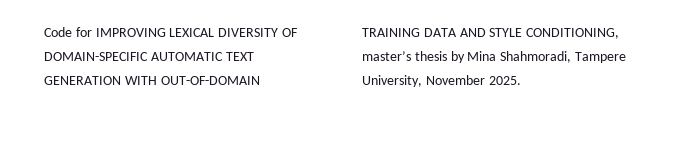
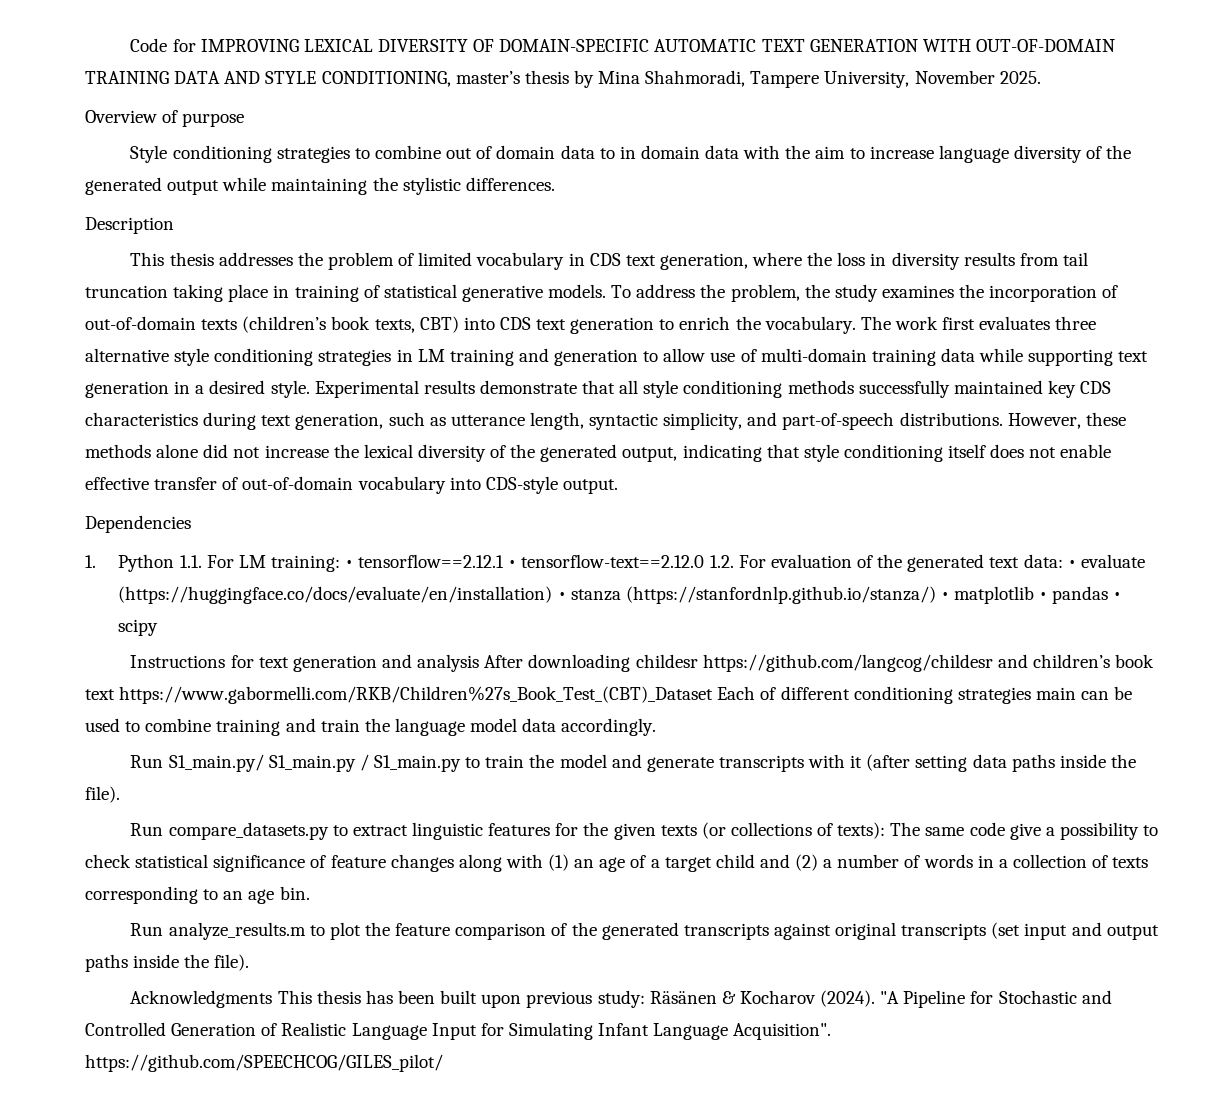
(521, 80) none -> [85,110,245,127] [130,145,1132,163] [85,177,555,195] [85,217,174,234] [130,252,1088,270] [85,284,1119,302] [85,316,1097,334] [85,348,1149,366] [85,380,1112,398] [85,412,1126,430] [85,444,1112,462] [85,476,618,494] [85,515,191,533] [85,554,1145,572] [118,586,1122,604] [118,619,159,636] [130,654,1155,672] [85,686,1133,704] [85,718,657,736] [130,754,1136,772] [85,786,120,803] [130,822,1159,840] [85,854,1149,872] [85,886,310,904] [130,922,1159,940] [85,954,250,972] [130,990,1112,1008] [85,1022,832,1040] [85,1054,443,1072] // Overview of purpose // Style conditioning strategies to combine out of domain data to in domain data with the aim to increase language diversity of the generated output while maintaining the stylistic differences. // Description // This thesis addresses the problem of limited vocabulary in CDS text generation, where the loss in diversity results from tail truncation taking place in training of statistical generative models. To address the problem, the study examines the incorporation of out-of-domain texts (children’s book texts, CBT) into CDS text generation to enrich the vocabulary. The work first evaluates three alternative style conditioning strategies in LM training and generation to allow use of multi-domain training data while supporting text generation in a desired style. Experimental results demonstrate that all style conditioning methods successfully maintained key CDS characteristics during text generation, such as utterance length, syntactic simplicity, and part-of-speech distributions. However, these methods alone did not increase the lexical diversity of the generated output, indicating that style conditioning itself does not enable effective transfer of out-of-domain vocabulary into CDS-style output. // Dependencies // 1. Python 1.1. For LM training: • tensorflow==2.12.1 • tensorflow-text==2.12.0 1.2. For evaluation of the generated text data: • evaluate (https://huggingface.co/docs/evaluate/en/installation) • stanza (https://stanfordnlp.github.io/stanza/) • matplotlib • pandas • scipy // Instructions for text generation and analysis After downloading childesr https://github.com/langcog/childesr and children’s book text https://www.gabormelli.com/RKB/Children%27s_Book_Test_(CBT)_Dataset Each of different conditioning strategies main can be used to combine training and train the language model data accordingly. // Run S1_main.py/ S1_main.py / S1_main.py to train the model and generate transcripts with it (after setting data paths inside the file). // Run compare_datasets.py to extract linguistic features for the given texts (or collections of texts): The same code give a possibility to check statistical significance of feature changes along with (1) an age of a target child and (2) a number of words in a collection of texts corresponding to an age bin. // Run analyze_results.m to plot the feature comparison of the generated transcripts against original transcripts (set input and output paths inside the file). // Acknowledgments This thesis has been built upon previous study: Räsänen & Kocharov (2024). "A Pipeline for Stochastic and Controlled Generation of Realistic Language Input for Simulating Infant Language Acquisition". https://github.com/SPEECHCOG/GILES_pilot/

